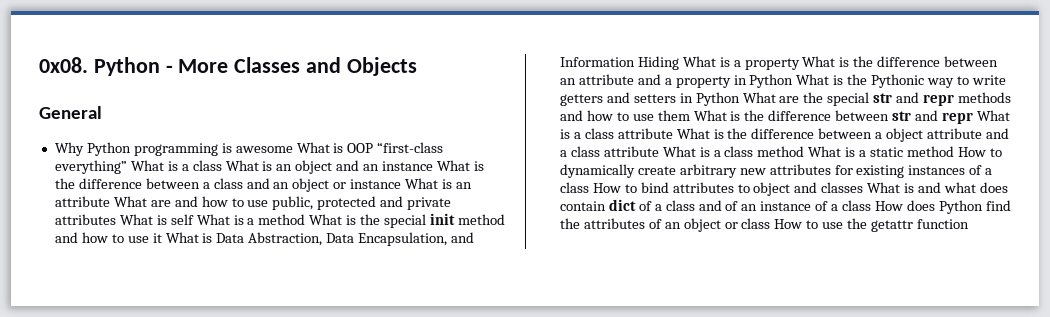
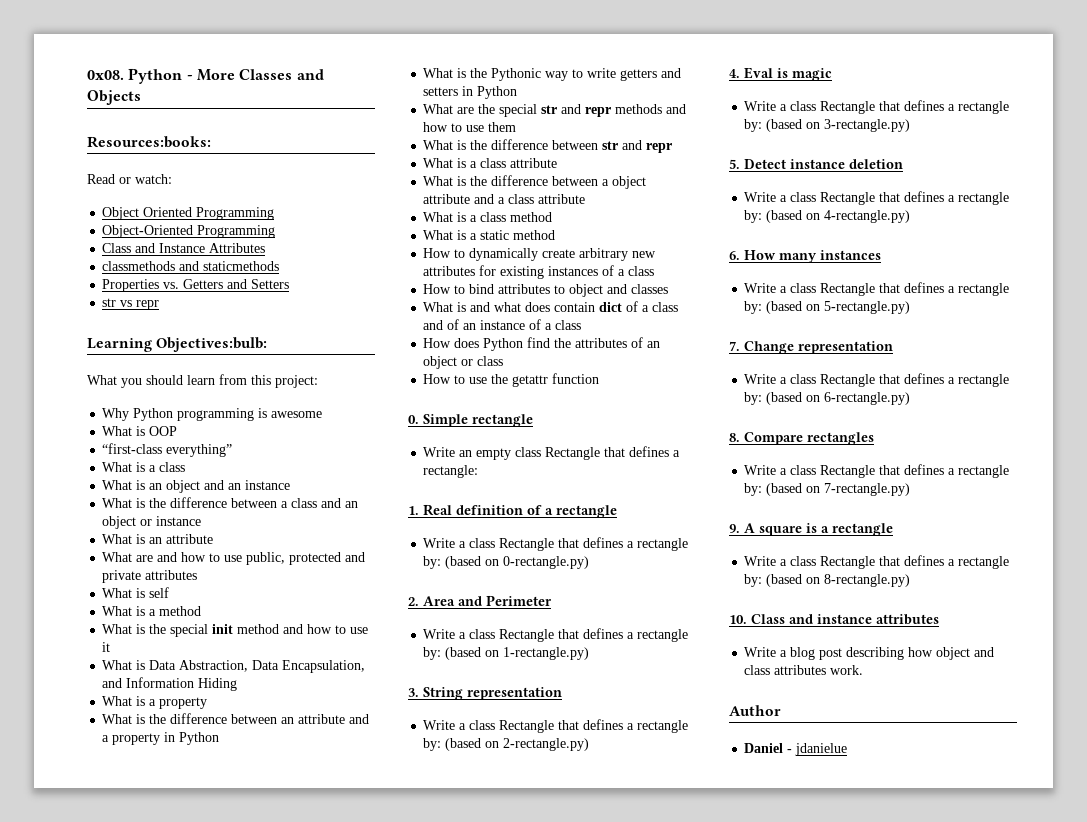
[39,106,102,119] General -> [87,136,211,148] [87,174,172,184] [102,207,275,220] [102,225,276,238] [102,243,266,253] [102,261,280,271] [102,279,290,292] [102,298,160,310] [87,337,268,352] [87,374,318,388] Resources:books: // Read or watch: // Object Oriented Programming // Object-Oriented Programming // Class and Instance Attributes // classmethods and staticmethods // Properties vs. Getters and Setters // str vs repr // Learning Objectives:bulb: // What you should learn from this project:
(293, 149) none -> (323, 414) //
(374, 148) none -> (178, 431) //
[130,160,222,171] What is a class -> [102,462,186,472] // What is a class //
(434, 166) none -> (291, 485) //
(402, 184) none -> (202, 521) //
(110, 201) none -> (214, 539) //
(116, 219) none -> (198, 575) //
(194, 219) none -> (170, 592) //
(306, 219) none -> (202, 611) //
(162, 238) none -> (111, 647) //
(679, 63) none -> (238, 684) //
(800, 64) none -> (208, 703) //
(794, 81) none -> (220, 738) //
(740, 99) none -> (518, 92) //
(690, 115) none -> (517, 127) //
(973, 118) none -> (673, 148) //
(673, 133) none -> (558, 163) //
(659, 151) none -> (586, 199) //
(805, 151) none -> (553, 217) //
(954, 151) none -> (556, 235) //
(589, 187) none -> (655, 271) //
(864, 187) none -> (669, 289) //
(872, 205) none -> (582, 325) //
(771, 223) none -> (504, 361) //
(969, 224) none -> [408,414,533,427] [423,446,681,460] [423,465,479,478] [408,504,617,518] [423,537,689,551] [423,556,590,569] [408,595,552,606] [423,628,689,642] [423,647,590,660] [408,687,562,700] [423,719,689,733] [423,738,590,751] [729,67,832,81] [744,100,1010,114] [744,119,911,132] [729,159,903,169] [744,191,1010,205] [744,210,911,223] [729,250,881,263] [744,282,1010,296] [744,301,911,314] [729,341,893,354] [744,373,1010,387] [744,392,911,405] [729,432,874,445] [744,464,1010,478] [744,483,911,496] [729,523,893,536] [744,555,1010,569] [744,574,911,587] [729,614,939,625] [744,647,995,660] [744,665,864,675] [729,705,781,716] [744,743,848,756] // 0. Simple rectangle // Write an empty class Rectangle that defines a rectangle: // 1. Real definition of a rectangle // Write a class Rectangle that defines a rectangle by: (based on 0-rectangle.py) // 2. Area and Perimeter // Write a class Rectangle that defines a rectangle by: (based on 1-rectangle.py) // 3. String representation // Write a class Rectangle that defines a rectangle by: (based on 2-rectangle.py) // 4. Eval is magic // Write a class Rectangle that defines a rectangle by: (based on 3-rectangle.py) // 5. Detect instance deletion // Write a class Rectangle that defines a rectangle by: (based on 4-rectangle.py) // 6. How many instances // Write a class Rectangle that defines a rectangle by: (based on 5-rectangle.py) // 7. Change representation // Write a class Rectangle that defines a rectangle by: (based on 6-rectangle.py) // 8. Compare rectangles // Write a class Rectangle that defines a rectangle by: (based on 7-rectangle.py) // 9. A square is a rectangle // Write a class Rectangle that defines a rectangle by: (based on 8-rectangle.py) // 10. Class and instance attributes // Write a blog post describing how object and class attributes work. // Author // Daniel - jdanielue

